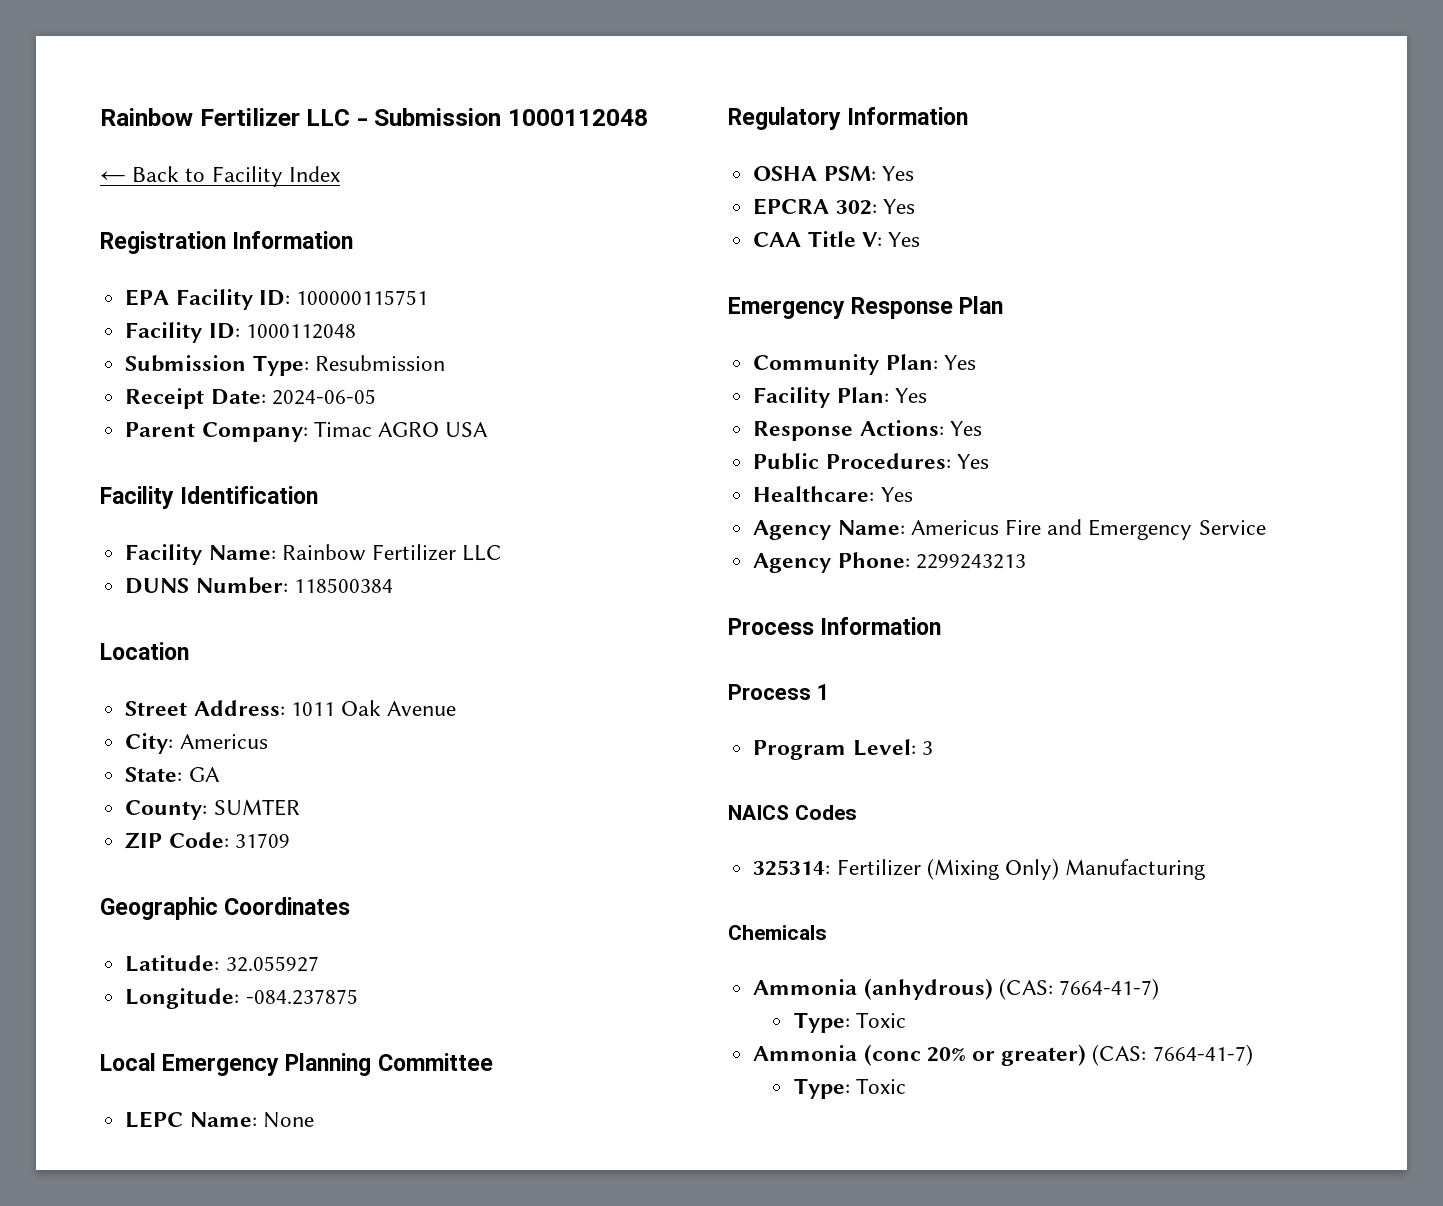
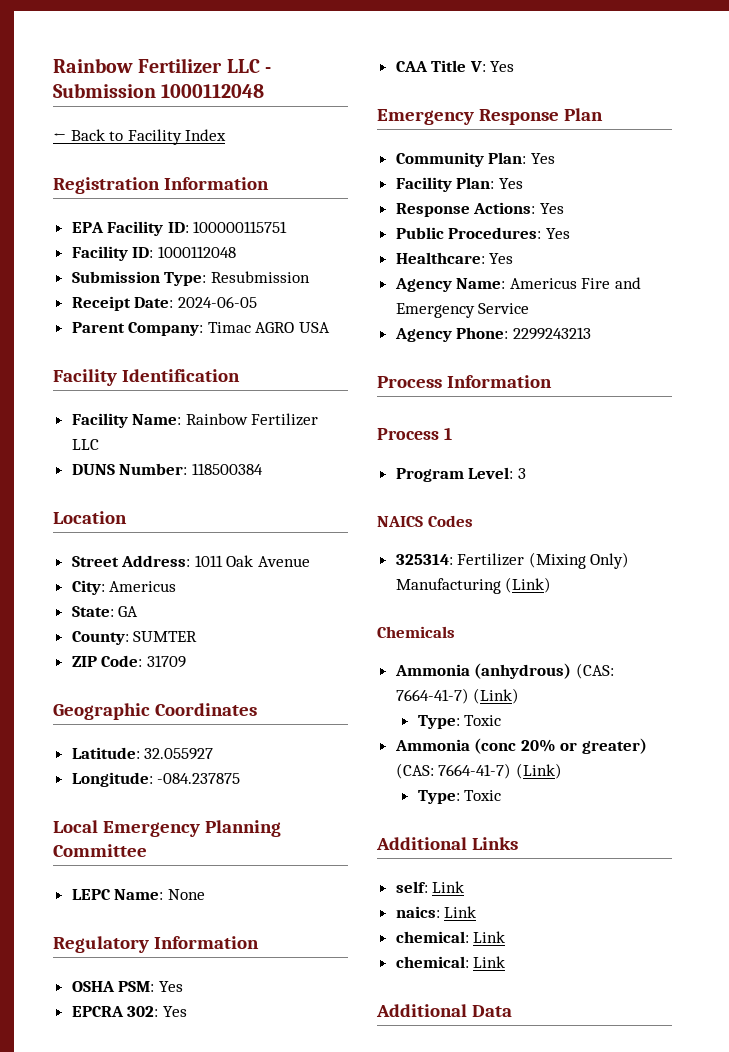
(1206, 869) none -> [505,577,552,593] (Link)
(1159, 989) none -> [473,688,520,704] (Link)
[793,1078,906,1099] // Type: Toxic -> [515,763,562,779] [417,790,502,804] [376,837,518,850] [395,881,465,893] [395,906,477,918] [395,931,506,943] [395,956,506,968] [376,1004,512,1017] (Link) // Type: Toxic // Additional Links // self: Link // naics: Link // chemical: Link // chemical: Link // Additional Data

